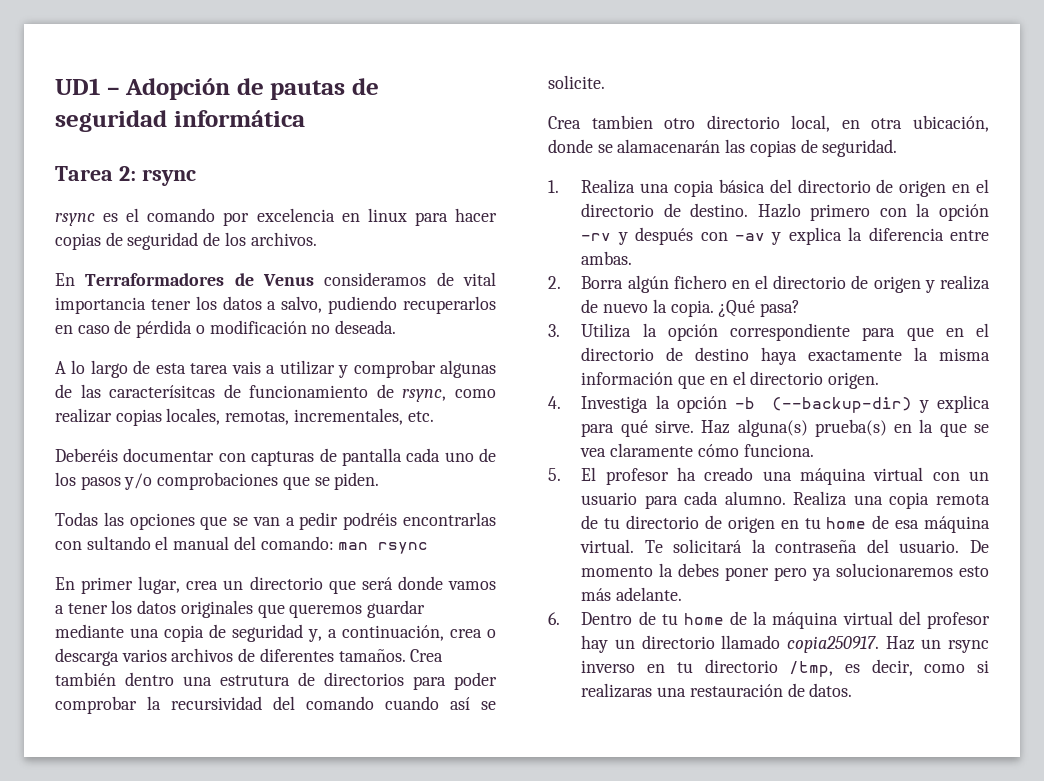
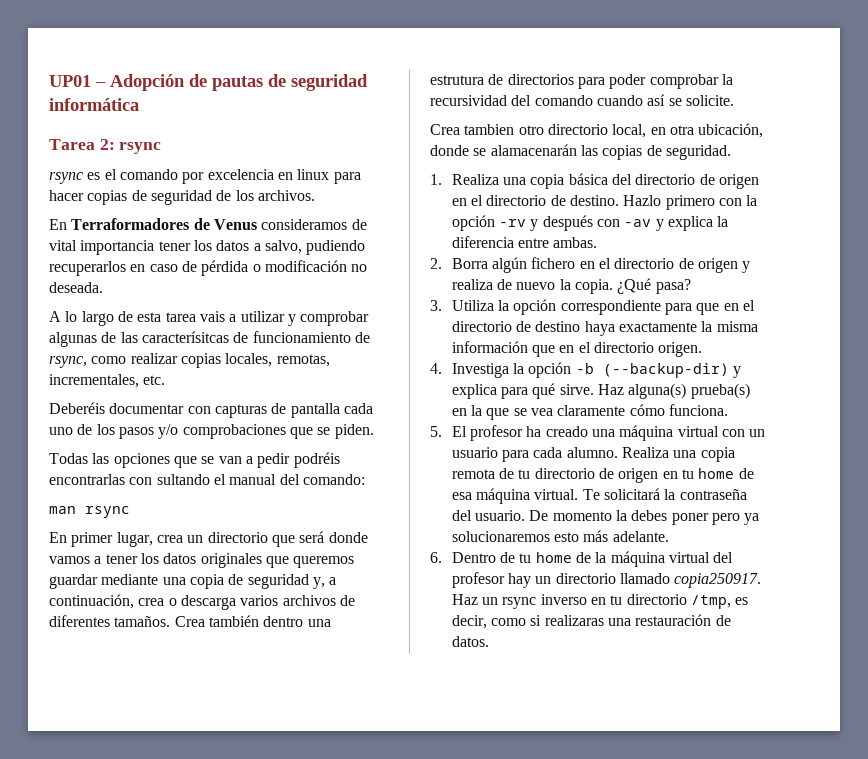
[55,78,100,95] UD1 -> [49,75,91,87] UP01
(334, 543) none -> (365, 479) //

